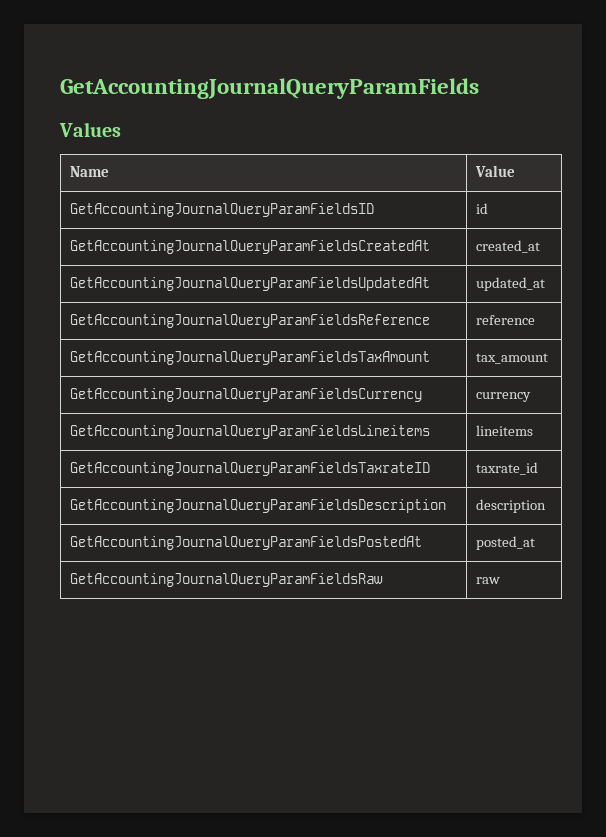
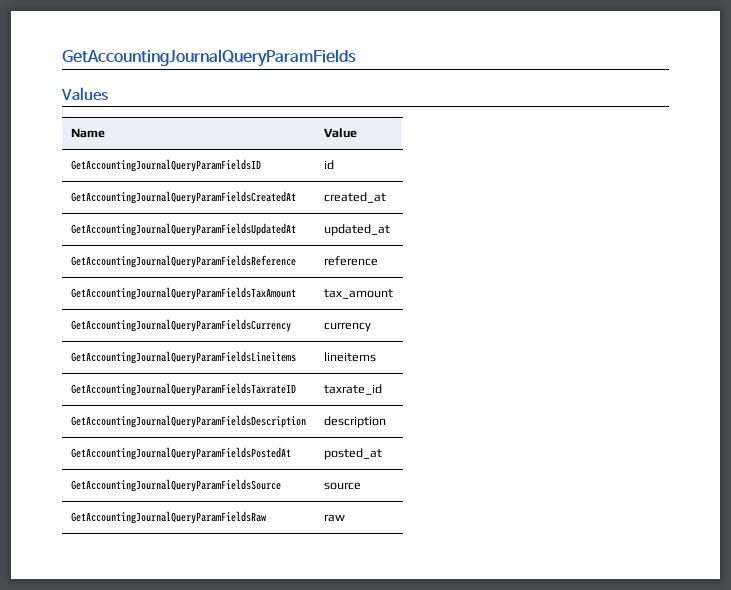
(535, 543) none -> [70,479,281,492] [323,482,361,490] // GetAccountingJournalQueryParamFieldsSource | source

